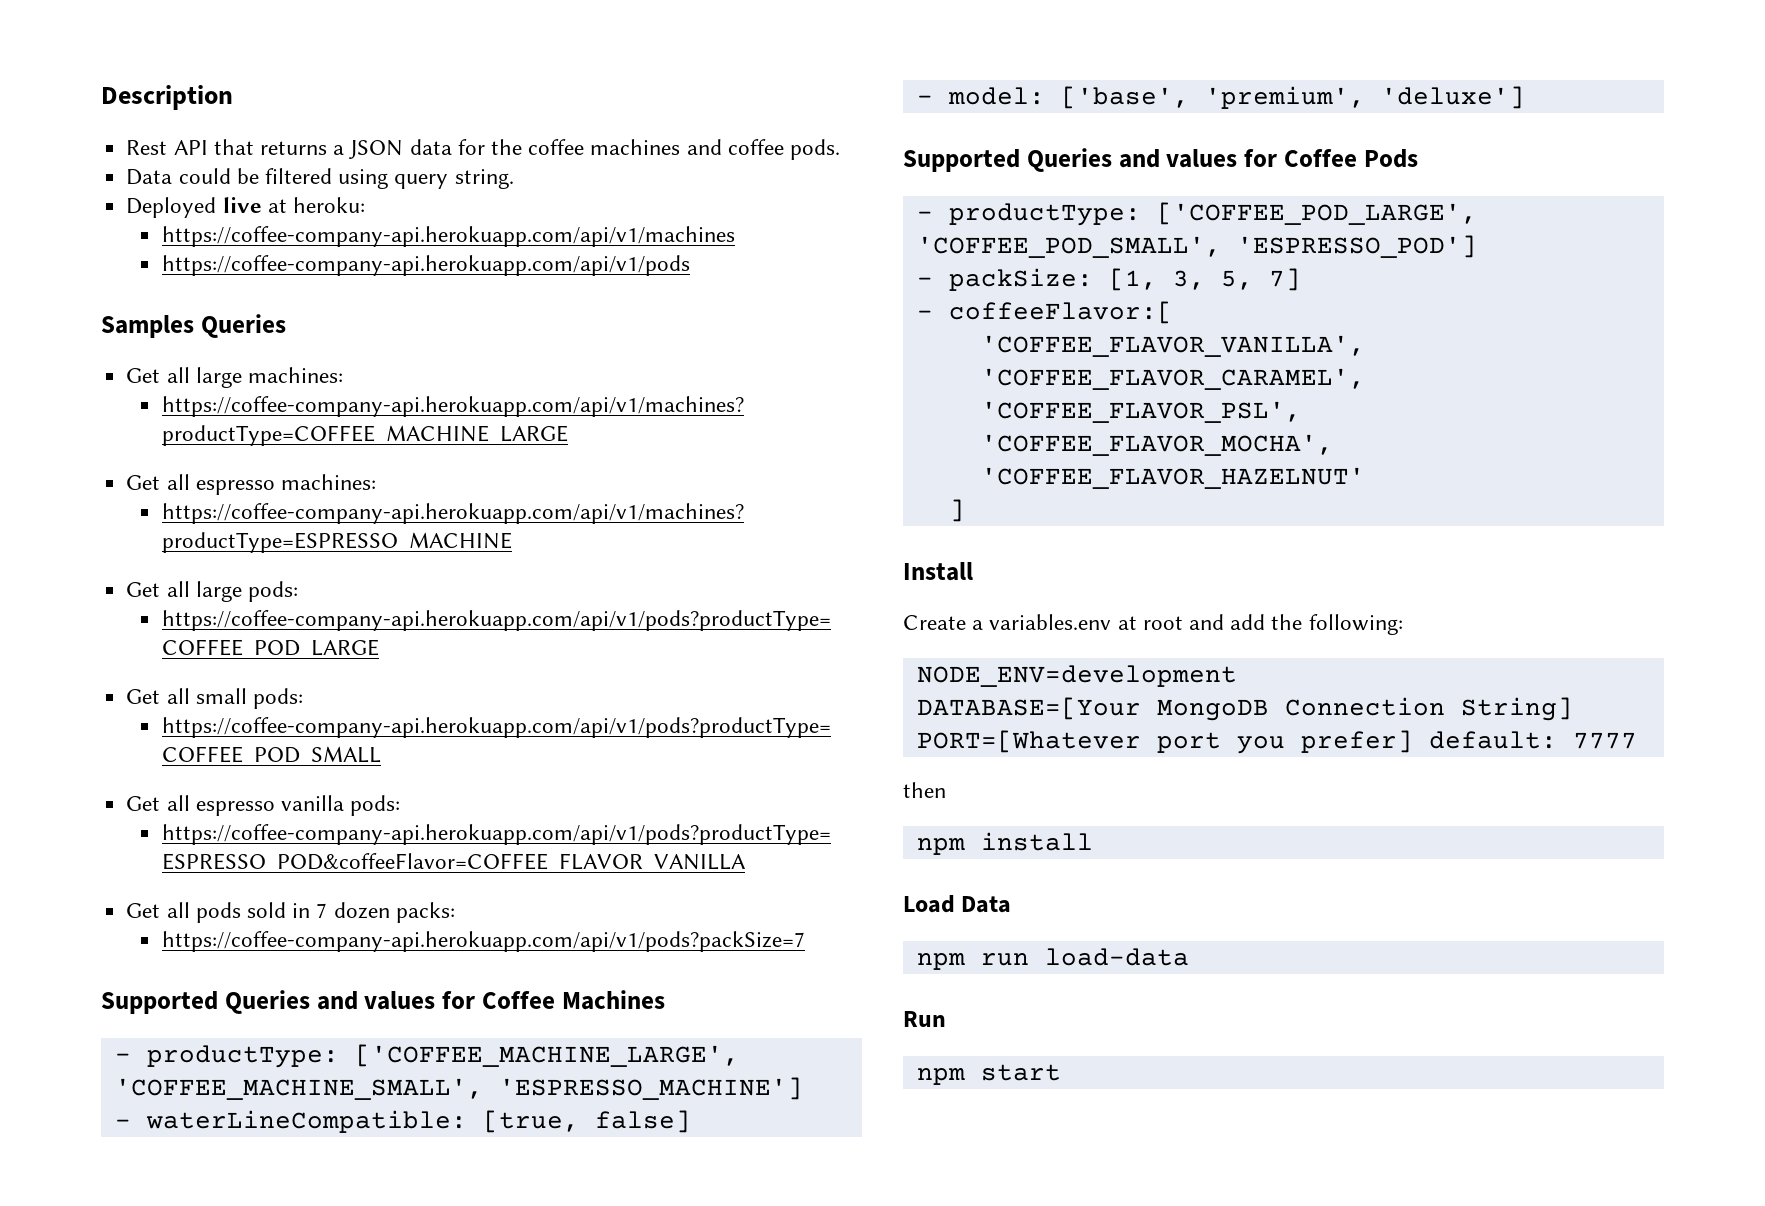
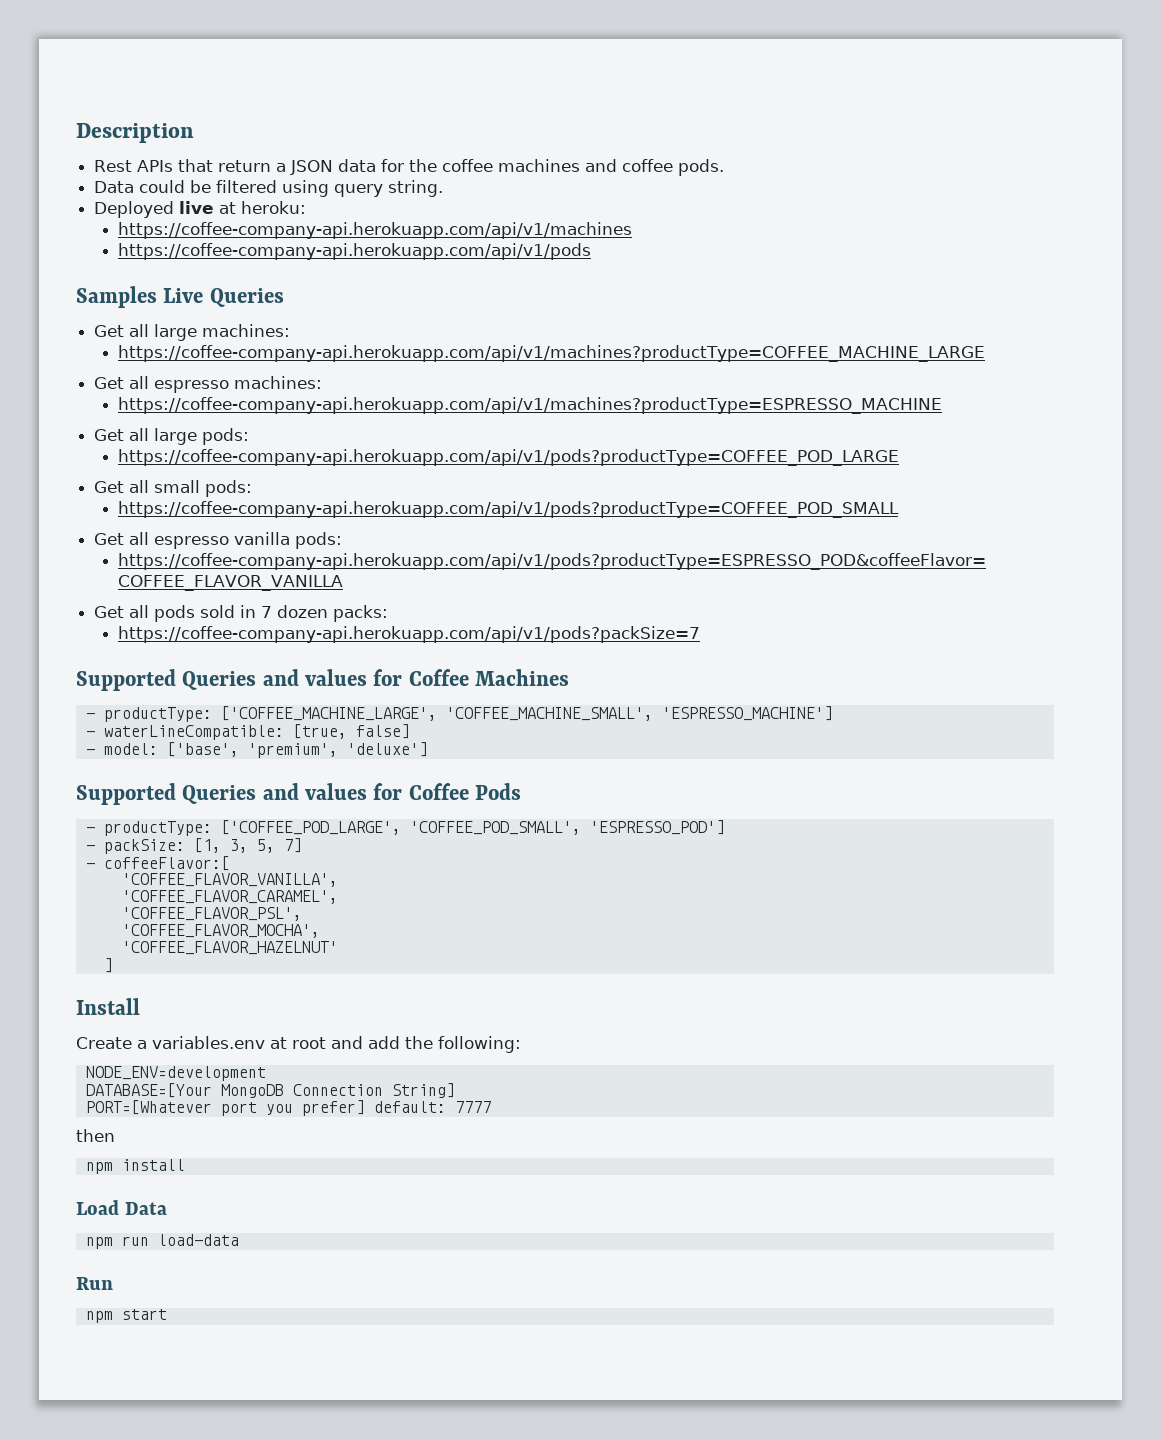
[173,139,327,155] API that returns -> [137,159,272,172] APIs that return
(194, 326) none -> [163,288,204,303] Live

